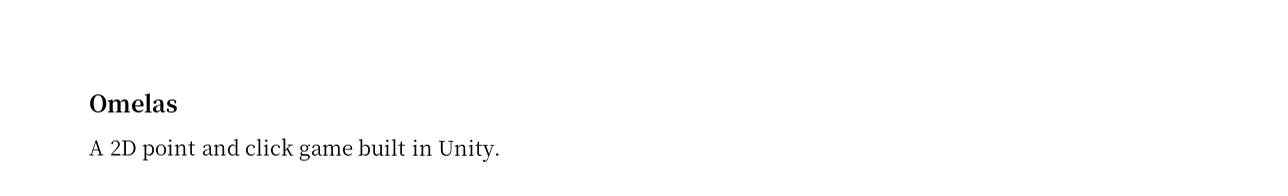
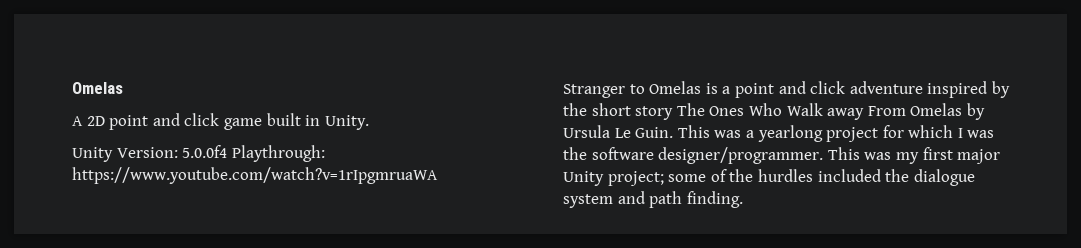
(502, 150) none -> [72,145,325,162] [72,167,438,184] [563,81,1010,98] [563,103,985,120] [563,125,995,142] [563,147,1001,164] [563,169,975,186] [563,191,743,208] // Unity Version: 5.0.0f4 Playthrough: https://www.youtube.com/watch?v=1rIpgmruaWA // Stranger to Omelas is a point and click adventure inspired by the short story The Ones Who Walk away From Omelas by Ursula Le Guin. This was a yearlong project for which I was the software designer/programmer. This was my first major Unity project; some of the hurdles included the dialogue system and path finding.

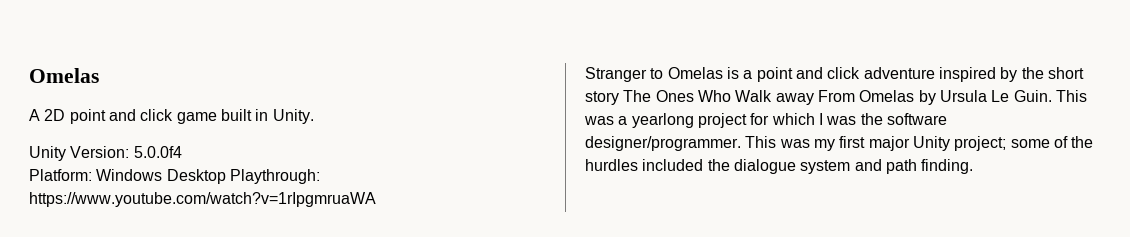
(228, 151) none -> [29,169,226,184] // Platform: Windows Desktop

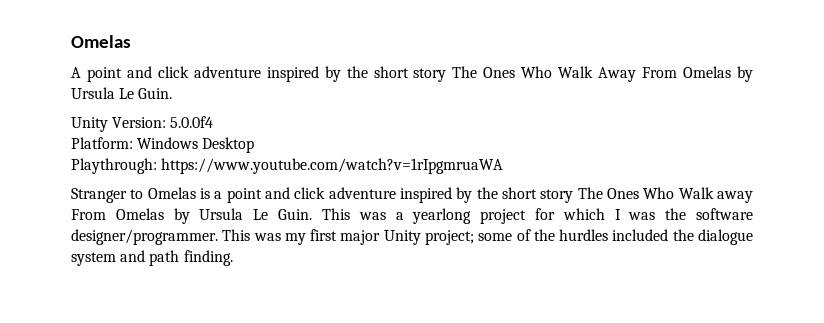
[44,109,314,124] 2D point and click game built in Unity. -> [86,66,754,82] [71,87,173,99] point and click adventure inspired by the short story The Ones Who Walk Away From Omelas by Ursula Le Guin.
(226, 176) none -> (255, 145) //

